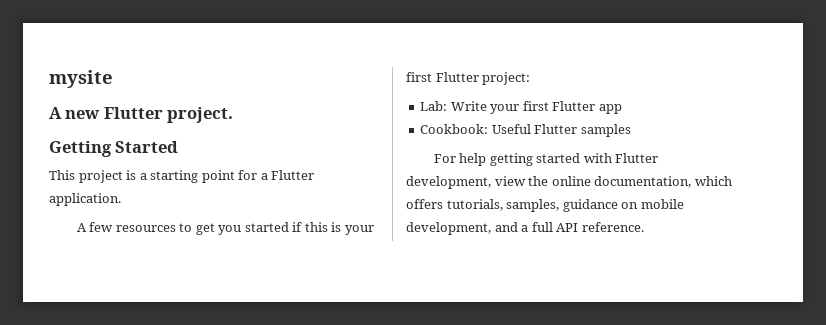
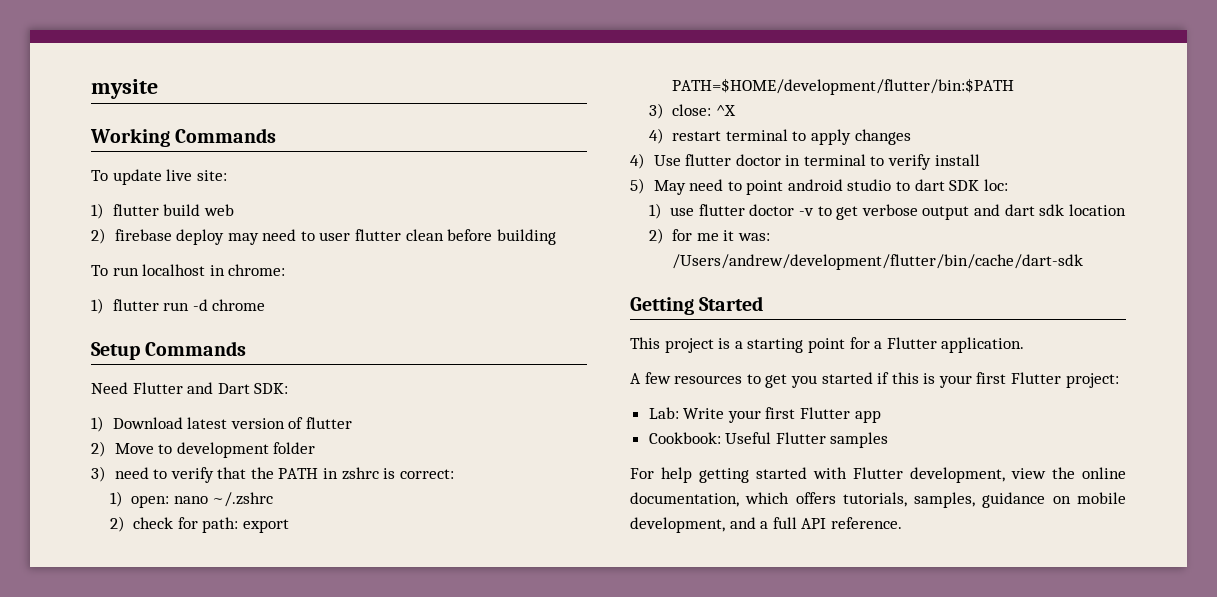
[49,107,234,123] A new Flutter project. -> [90,128,277,147] [91,169,227,185] [91,203,234,219] [91,228,556,245] [91,264,286,276] [91,298,266,314] [91,341,247,360] [91,382,289,394] [91,416,352,432] [91,441,316,458] [91,466,454,483] [109,491,274,508] [109,516,290,533] [672,78,1015,95] [648,103,736,119] [648,128,911,145] [630,153,980,170] [630,178,1008,195] [648,203,1126,220] [648,228,771,244] [672,254,1084,270] Working Commands // To update live site: // 1) flutter build web // 2) firebase deploy may need to user flutter clean before building // To run localhost in chrome: // 1) flutter run -d chrome // Setup Commands // Need Flutter and Dart SDK: // 1) Download latest version of flutter // 2) Move to development folder // 3) need to verify that the PATH in zshrc is correct: // 1) open: nano ~/.zshrc // 2) check for path: export PATH=$HOME/development/flutter/bin:$PATH // 3) close: ^X // 4) restart terminal to apply changes // 4) Use flutter doctor in terminal to verify install // 5) May need to point android studio to dart SDK loc: // 1) use flutter doctor -v to get verbose output and dart sdk location // 2) for me it was: /Users/andrew/development/flutter/bin/cache/dart-sdk

